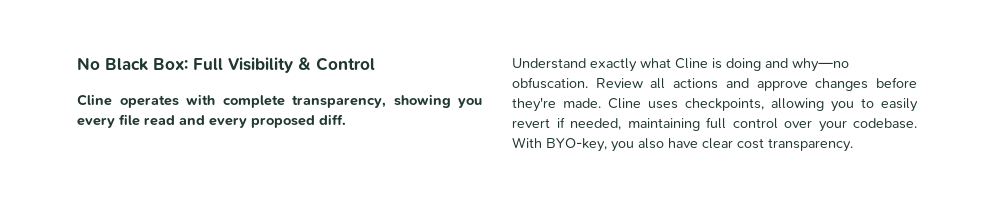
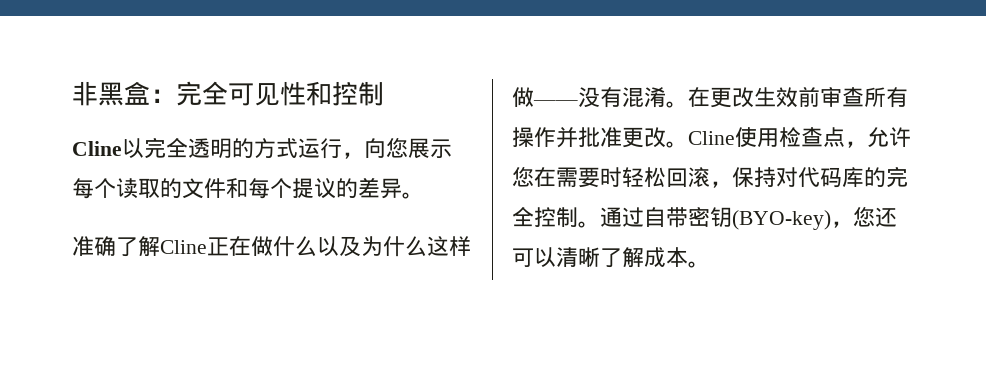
[77,57,375,73] [77,94,482,108] [77,114,346,128] [512,58,849,72] [512,77,917,91] [512,97,918,112] [512,117,917,132] [512,137,853,152] No Black Box: Full Visibility & Control // Cline operates with complete transparency, showing you every file read and every proposed diff. // Understand exactly what Cline is doing and why—no obfuscation. Review all actions and approve changes before they're made. Cline uses checkpoints, allowing you to easily revert if needed, maintaining full control over your codebase. With BYO-key, you also have clear cost transparency. -> [72,81,384,106] [72,137,452,159] [72,177,424,199] [72,236,471,257] [512,86,908,108] [512,127,911,148] [512,166,908,188] [512,206,897,230] [512,247,710,268] 非黑盒：完全可见性和控制 // Cline以完全透明的方式运行，向您展示每个读取的文件和每个提议的差异。 // 准确了解Cline正在做什么以及为什么这样做——没有混淆。在更改生效前审查所有操作并批准更改。Cline使用检查点，允许您在需要时轻松回滚，保持对代码库的完全控制。通过自带密钥(BYO-key)，您还可以清晰了解成本。

